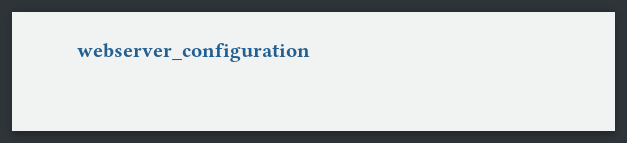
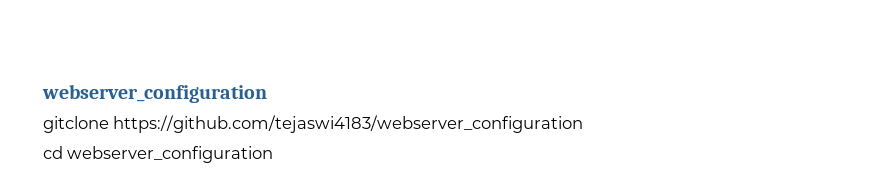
[77,43,310,62] webserver_configuration -> [42,84,267,103] [43,115,584,133] [43,146,274,163] webserver_configuration // gitclone https://github.com/tejaswi4183/webserver_configuration // cd webserver_configuration

